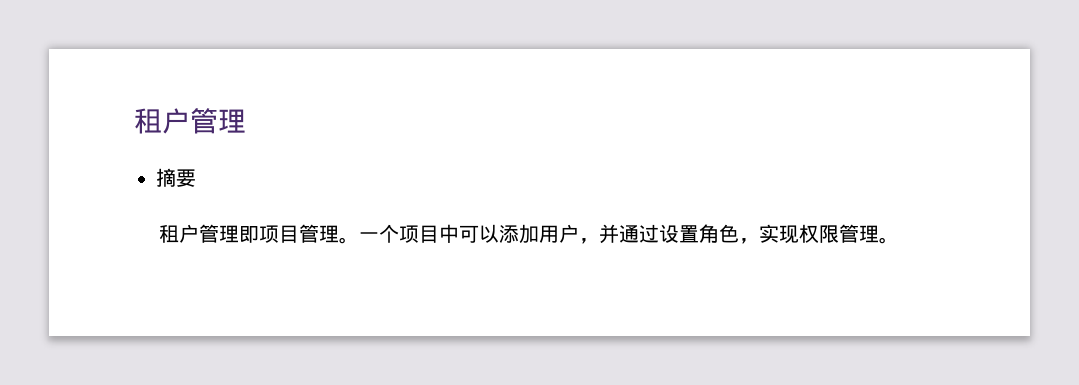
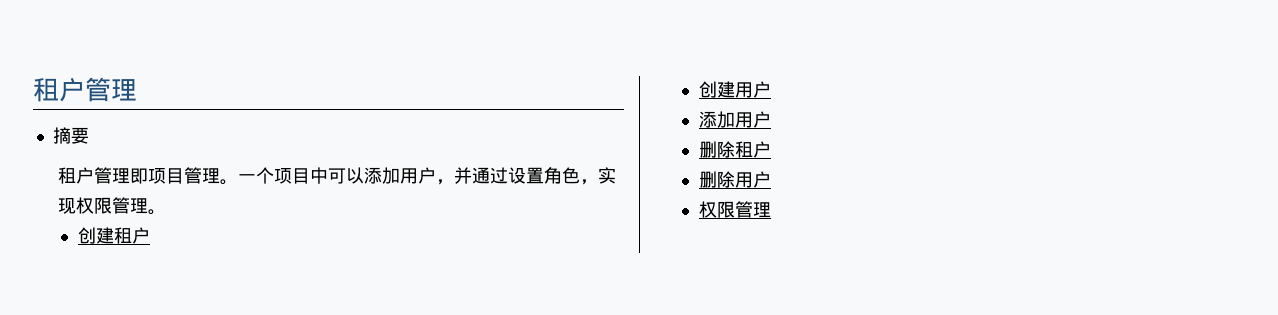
(899, 240) none -> [77,227,150,244] [698,81,771,98] [698,111,771,128] [698,141,771,158] [698,171,771,188] [698,201,771,218] // 创建租户 // 创建用户 // 添加用户 // 删除租户 // 删除用户 // 权限管理

